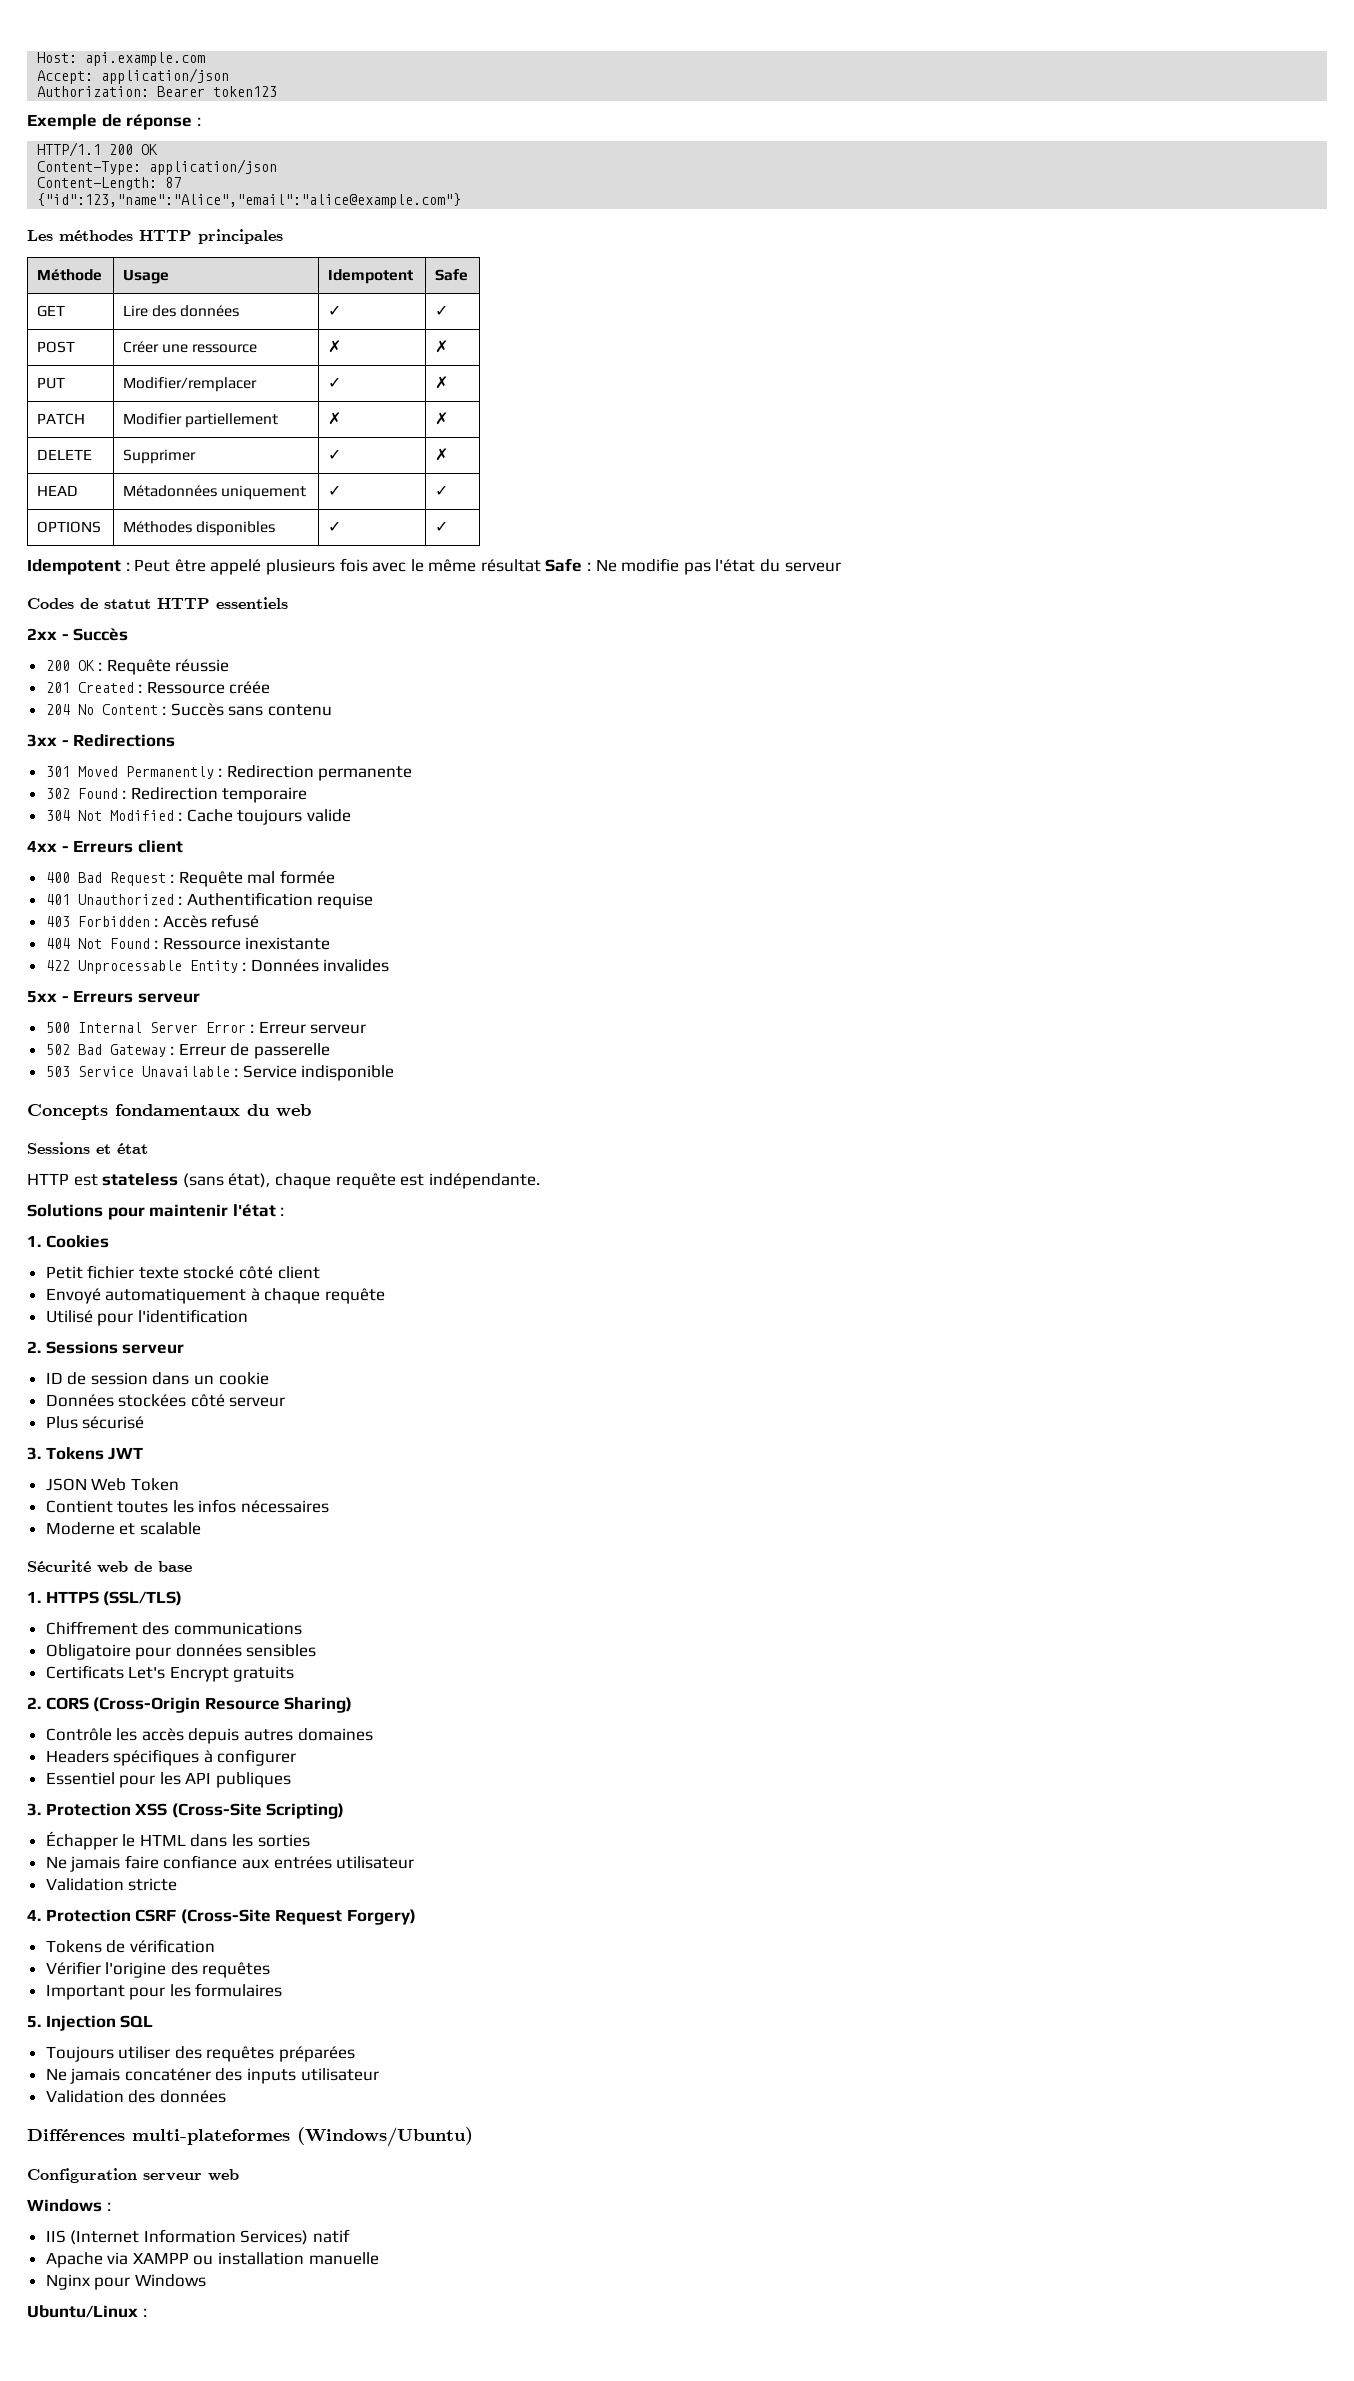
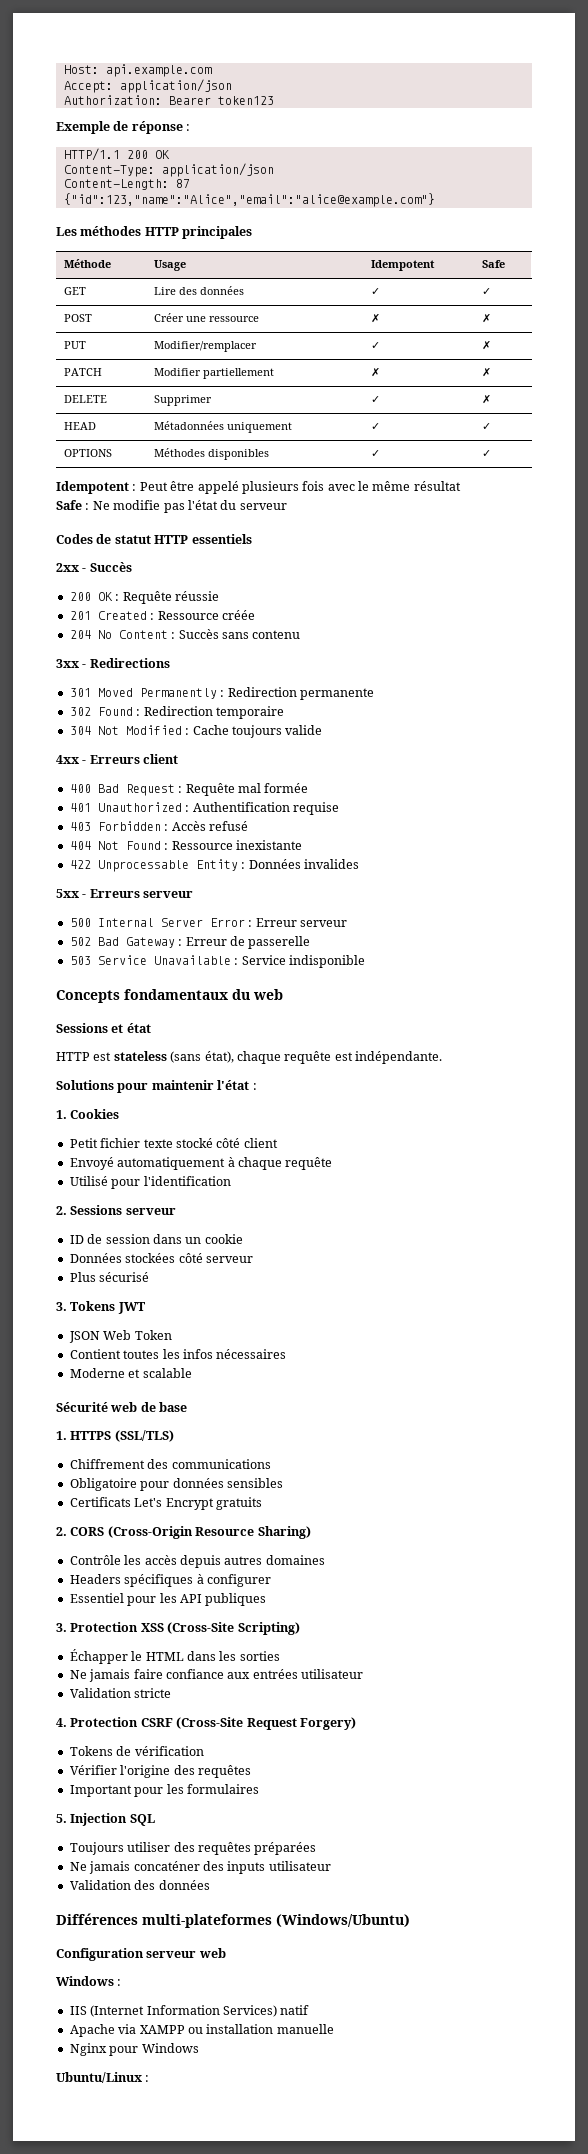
(541, 565) none -> (461, 486) //

